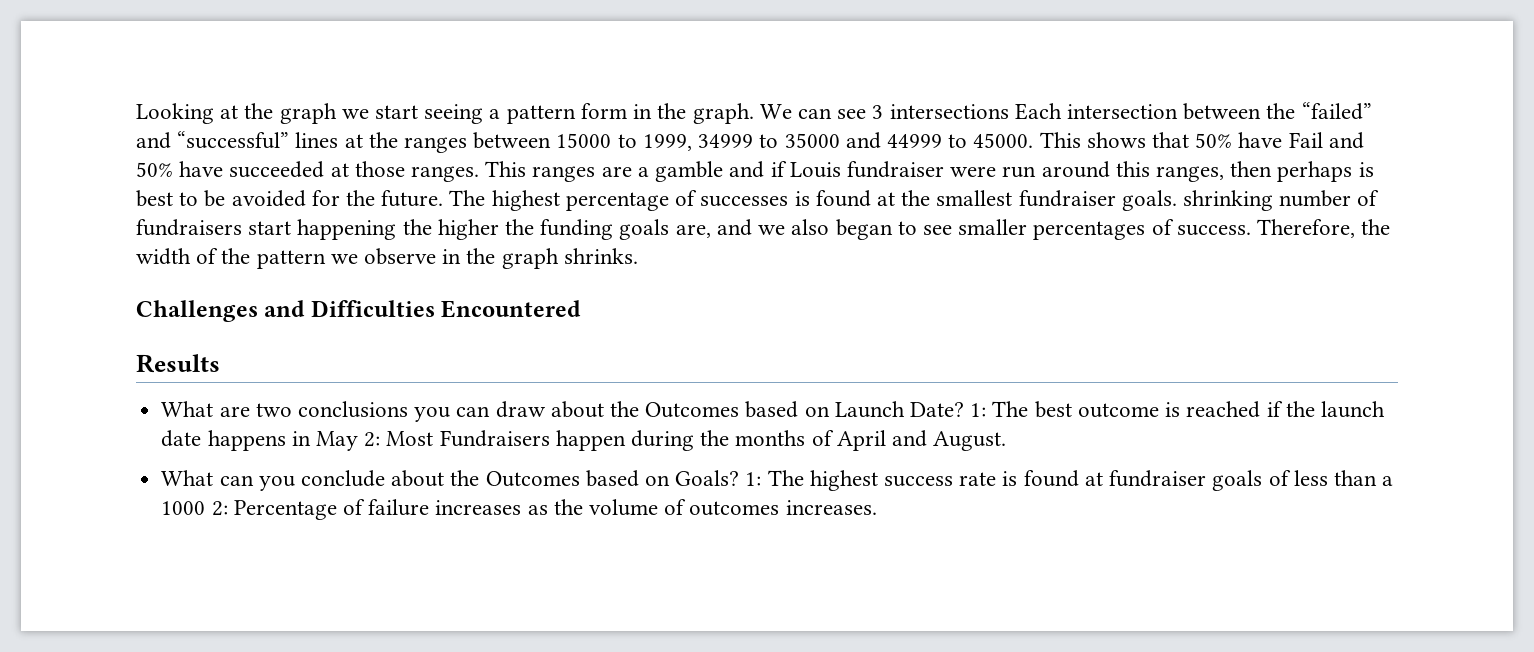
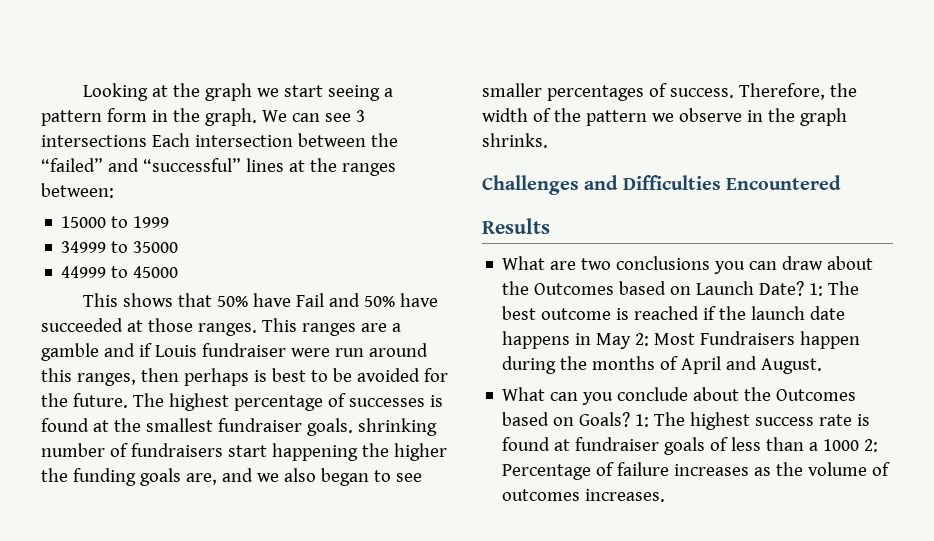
[473,132,552,149] between -> [41,183,114,198] between: //
[642,134,692,151] 1999, -> [133,216,170,228] 1999 //
[845,132,881,149] and -> (179, 247) //
[973,133,1034,148] 45000. -> [133,266,179,278] 45000 //

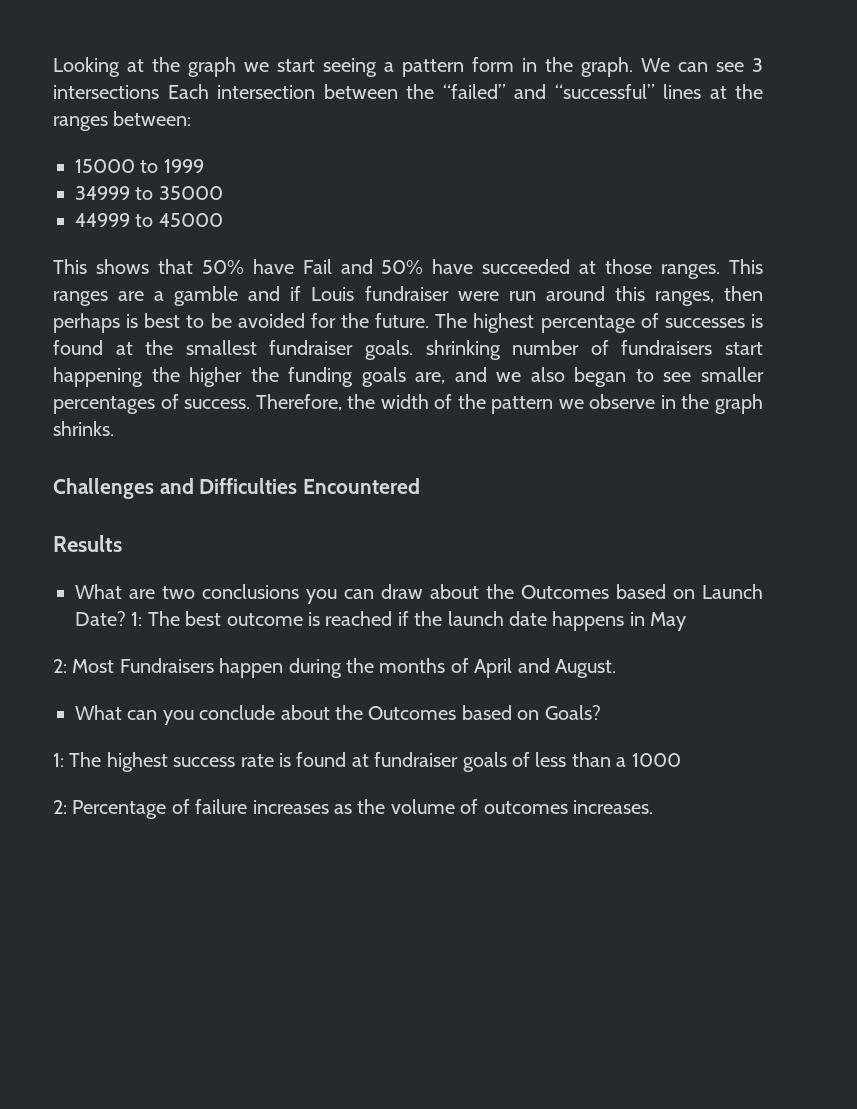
(632, 341) none -> (687, 621) //
(631, 419) none -> (601, 712) //
(860, 445) none -> (681, 760) //

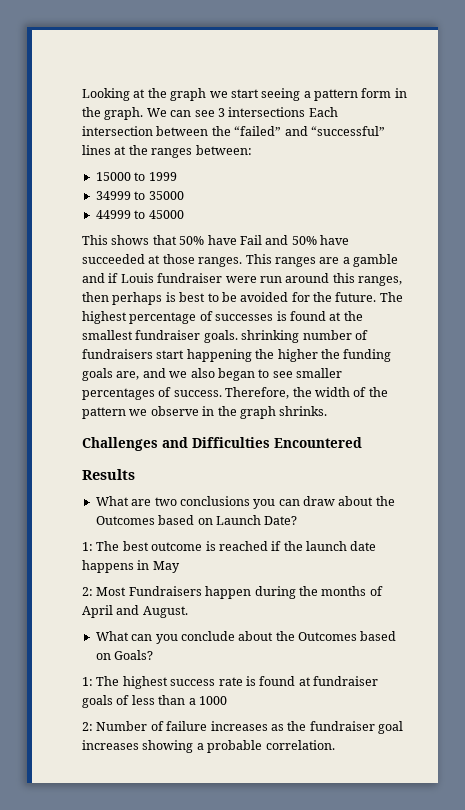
(126, 618) none -> (298, 520) //
[72,800,167,819] Percentage -> [96,721,148,731] Number
[390,799,653,814] volume of outcomes increases. -> [309,721,403,734] [82,740,335,753] fundraiser goal increases showing a probable correlation.

